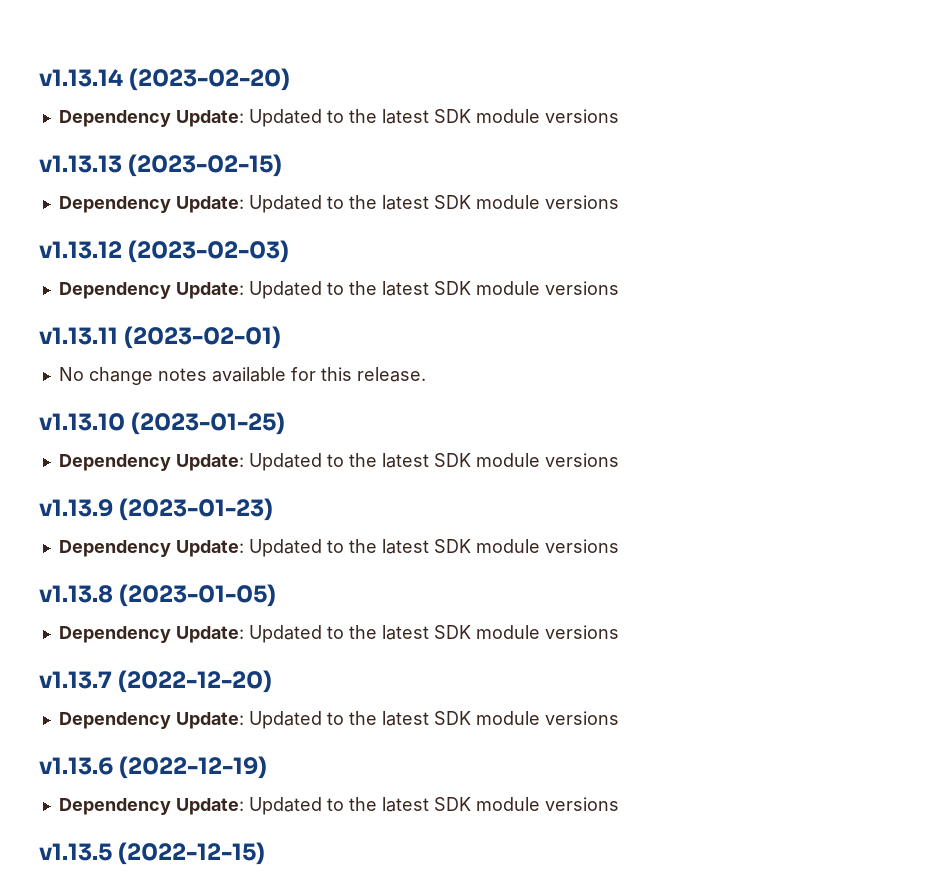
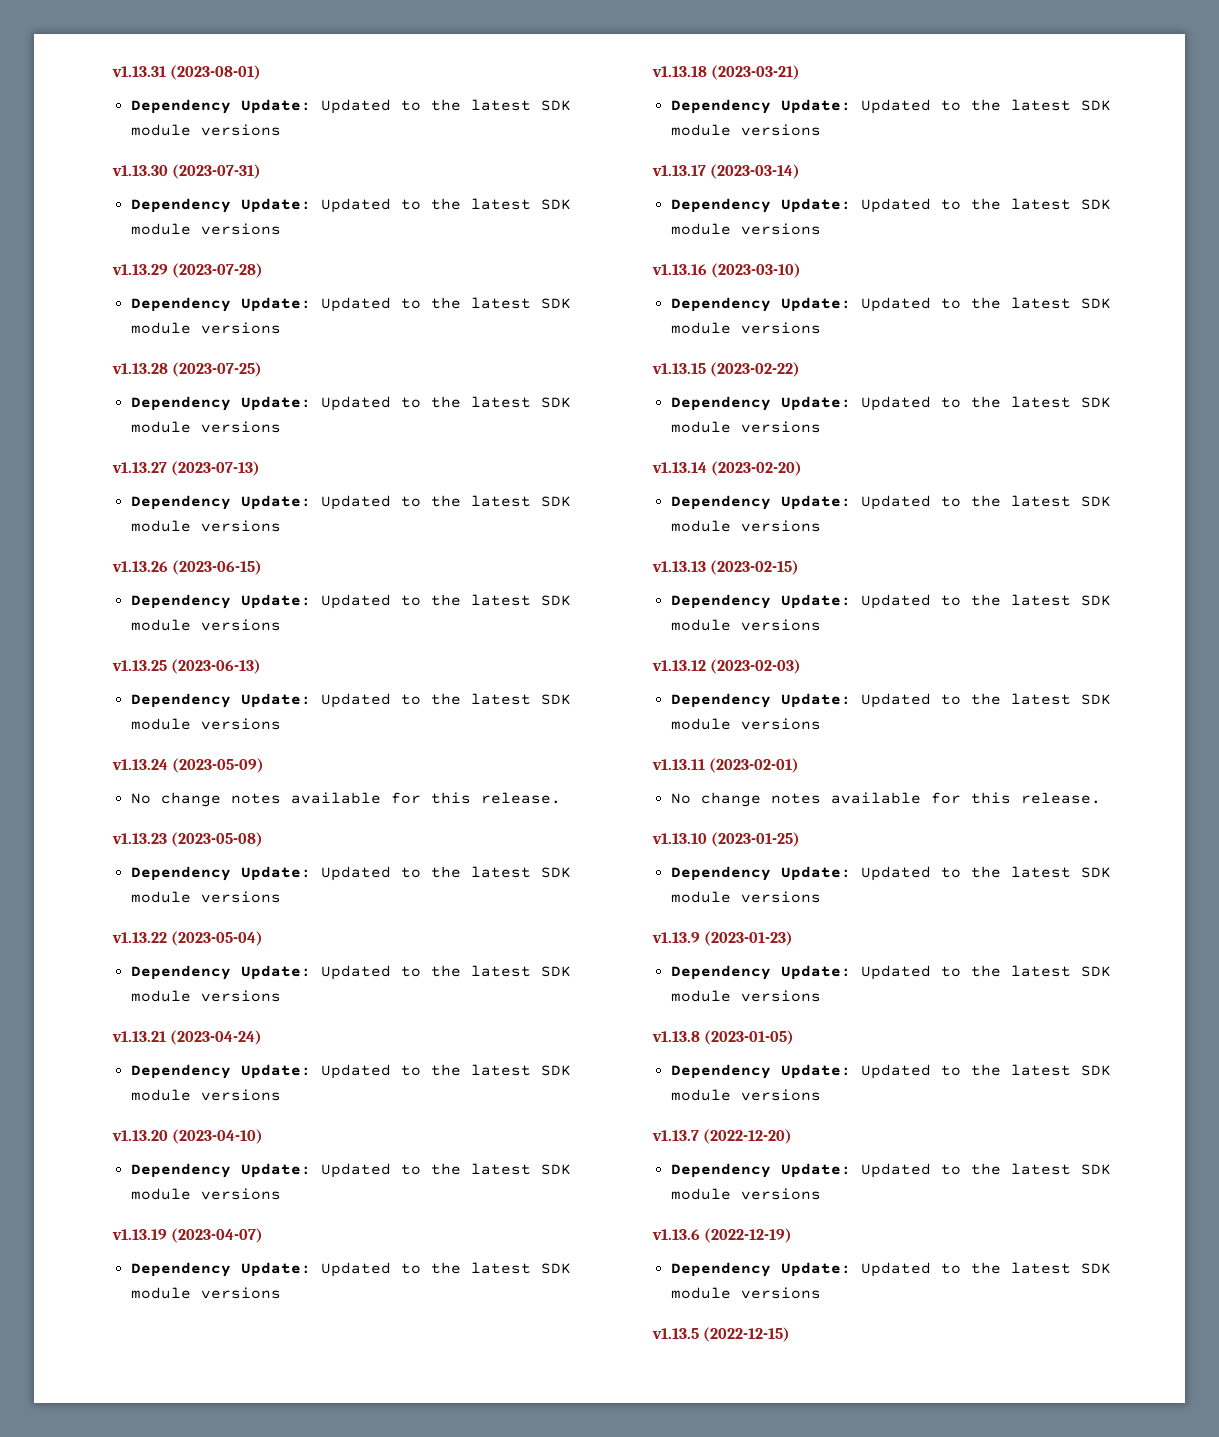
(39, 78) none -> [112,65,262,80] [130,99,571,114] [130,124,281,136] [112,164,262,179] [130,198,571,213] [130,223,281,235] [112,263,264,278] [130,297,571,312] [130,322,281,334] [112,362,263,377] [130,396,571,411] [130,421,281,433] [112,461,261,476] [130,495,571,510] [130,520,281,532] [112,560,263,575] [130,594,571,609] [130,619,281,631] [112,659,262,674] [130,693,571,708] [130,718,281,730] [112,758,265,773] [130,792,561,807] [112,832,264,847] [130,866,571,881] [130,891,281,903] [112,931,264,946] [130,965,571,980] [130,990,281,1002] [112,1030,263,1045] [130,1064,571,1079] [130,1089,281,1101] [112,1129,264,1144] [130,1163,571,1178] [130,1188,281,1200] [112,1228,264,1243] [130,1262,571,1277] [130,1287,281,1299] [652,65,801,80] [670,99,1111,114] [670,124,821,136] [652,164,801,179] [670,198,1111,213] [670,223,821,235] [652,263,802,278] [670,297,1111,312] [670,322,821,334] [652,362,801,377] [670,396,1111,411] [670,421,821,433] v1.13.31 (2023-08-01) // Dependency Update: Updated to the latest SDK module versions // v1.13.30 (2023-07-31) // Dependency Update: Updated to the latest SDK module versions // v1.13.29 (2023-07-28) // Dependency Update: Updated to the latest SDK module versions // v1.13.28 (2023-07-25) // Dependency Update: Updated to the latest SDK module versions // v1.13.27 (2023-07-13) // Dependency Update: Updated to the latest SDK module versions // v1.13.26 (2023-06-15) // Dependency Update: Updated to the latest SDK module versions // v1.13.25 (2023-06-13) // Dependency Update: Updated to the latest SDK module versions // v1.13.24 (2023-05-09) // No change notes available for this release. // v1.13.23 (2023-05-08) // Dependency Update: Updated to the latest SDK module versions // v1.13.22 (2023-05-04) // Dependency Update: Updated to the latest SDK module versions // v1.13.21 (2023-04-24) // Dependency Update: Updated to the latest SDK module versions // v1.13.20 (2023-04-10) // Dependency Update: Updated to the latest SDK module versions // v1.13.19 (2023-04-07) // Dependency Update: Updated to the latest SDK module versions // v1.13.18 (2023-03-21) // Dependency Update: Updated to the latest SDK module versions // v1.13.17 (2023-03-14) // Dependency Update: Updated to the latest SDK module versions // v1.13.16 (2023-03-10) // Dependency Update: Updated to the latest SDK module versions // v1.13.15 (2023-02-22) // Dependency Update: Updated to the latest SDK module versions //

